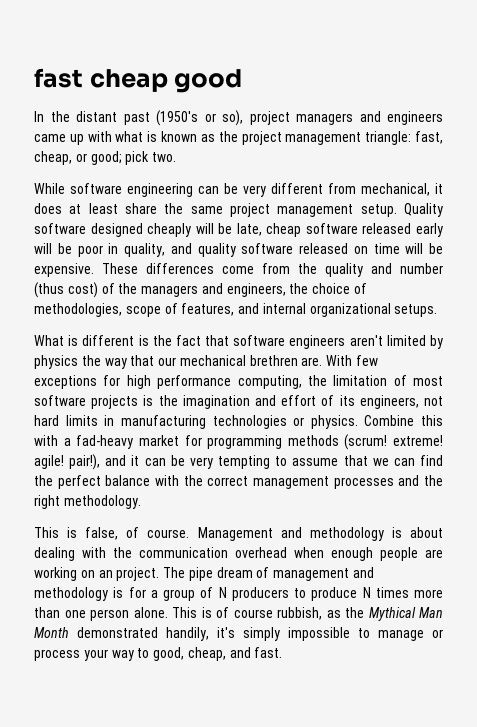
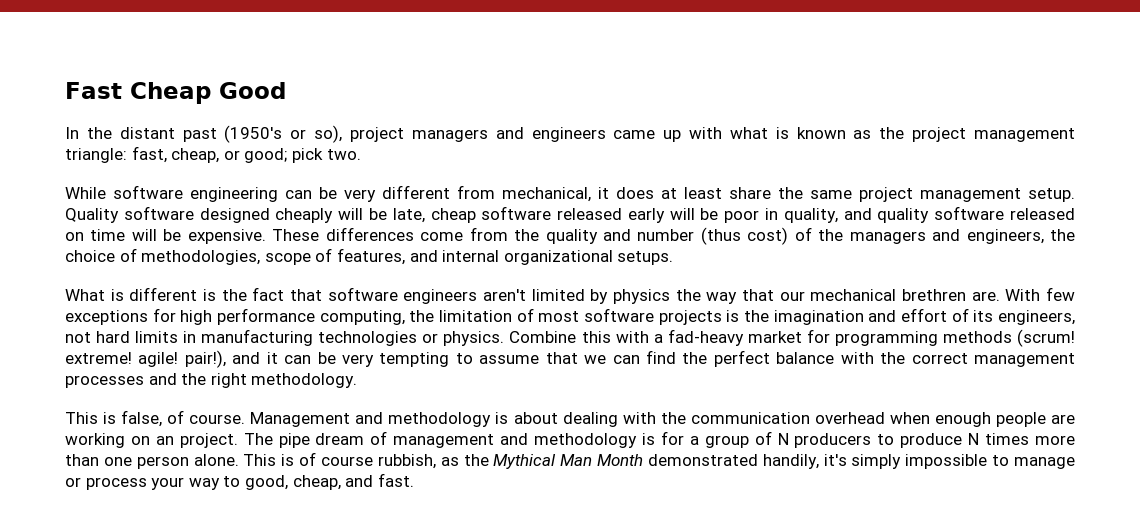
[34,68,243,93] fast cheap good -> [65,82,286,104] Fast Cheap Good

